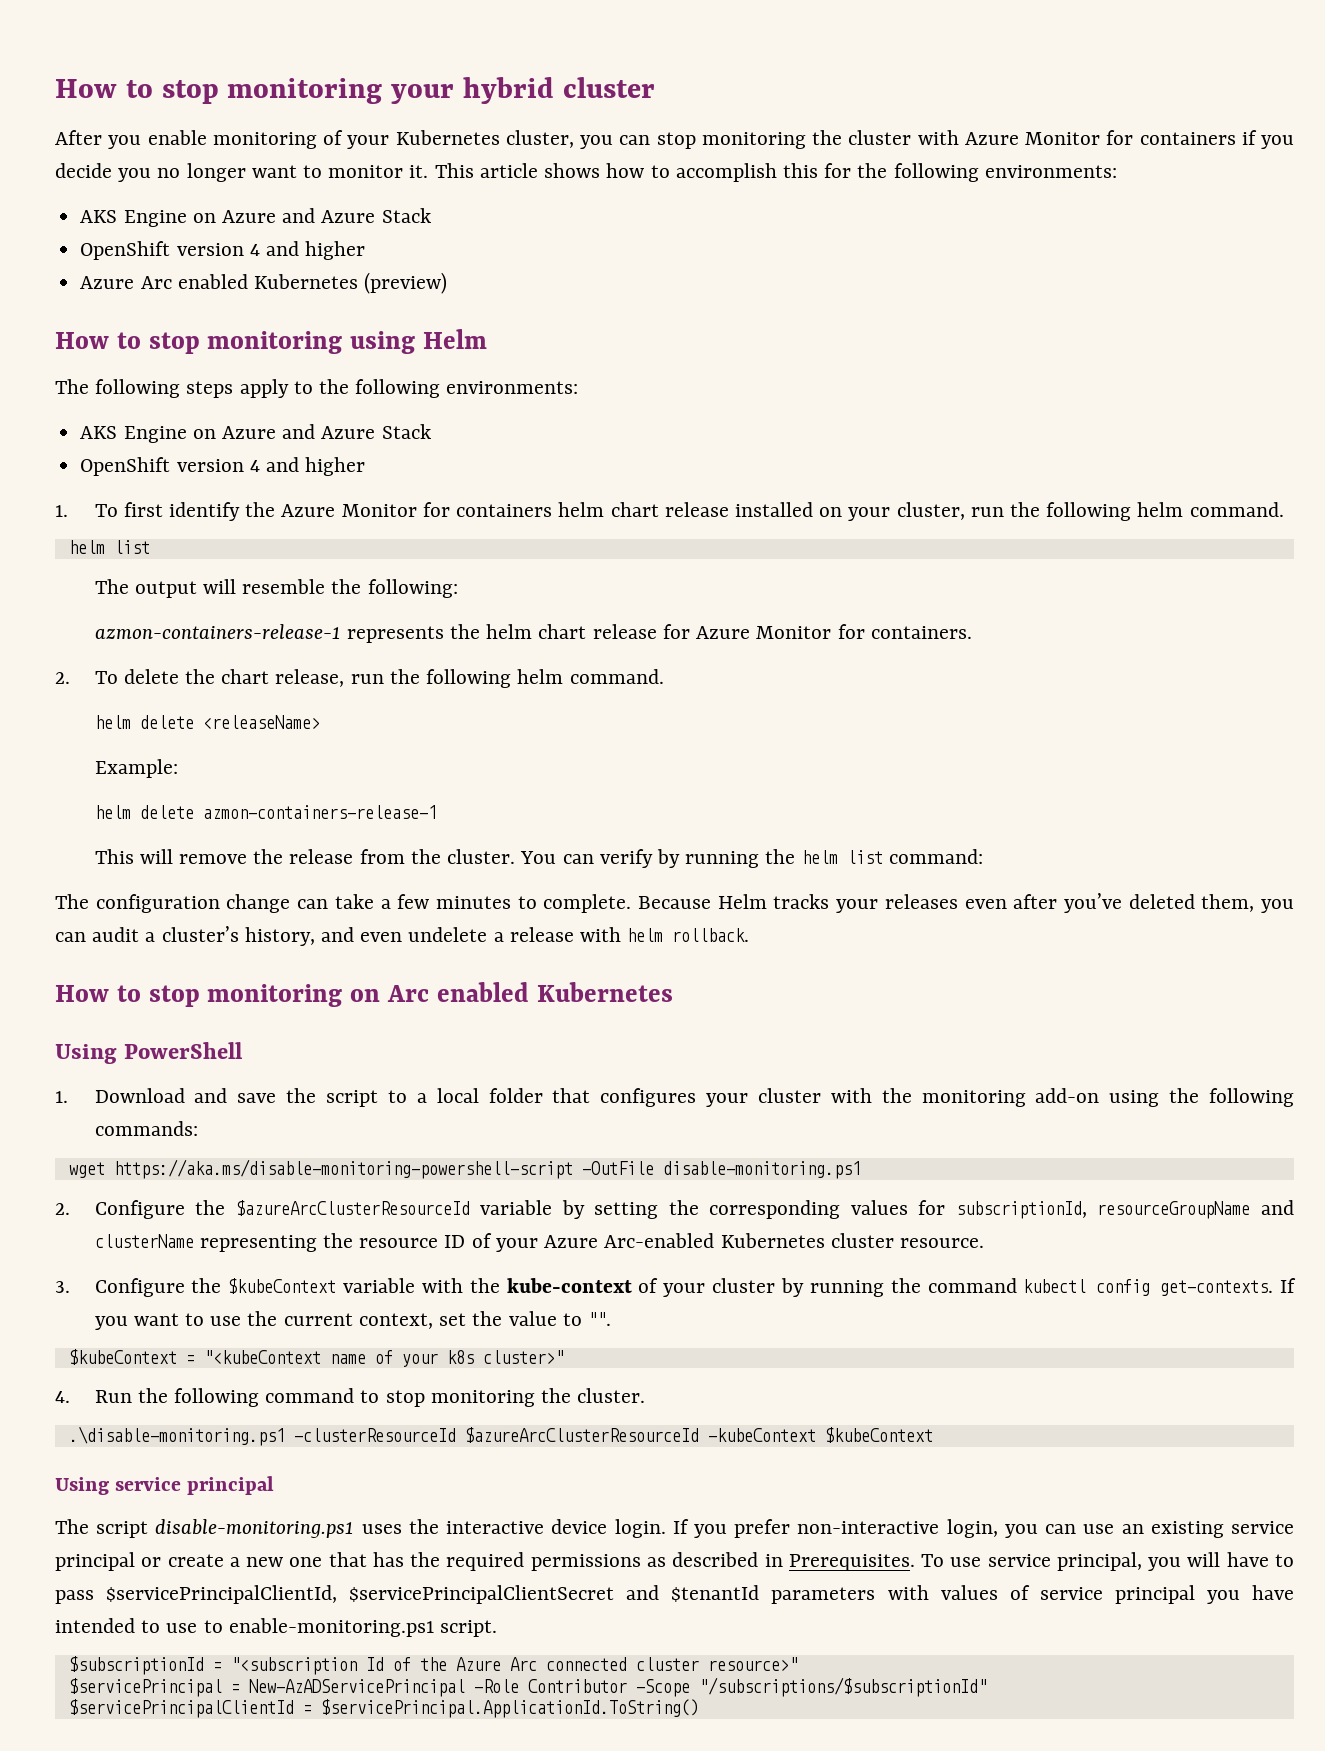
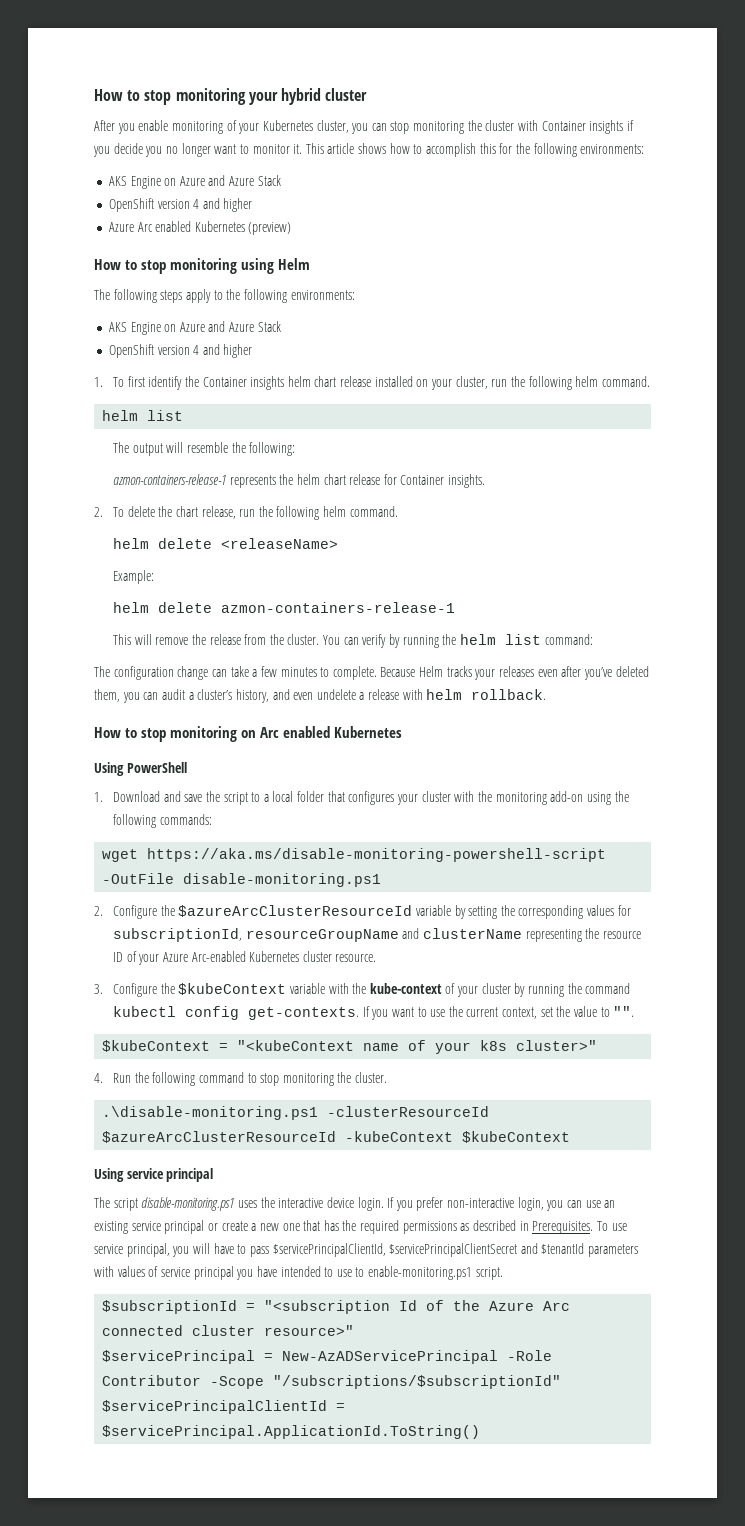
[964,130,1236,145] Azure Monitor for containers -> [541,120,624,134] Container insights
[281,502,553,517] Azure Monitor for containers -> [202,376,285,390] Container insights
[696,624,972,639] Azure Monitor for containers. -> [400,474,486,488] Container insights.

